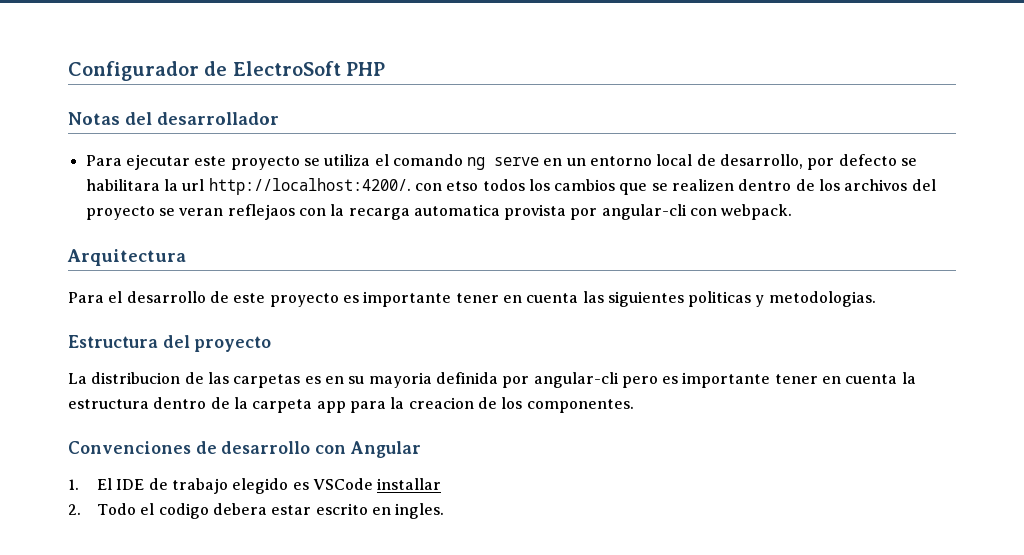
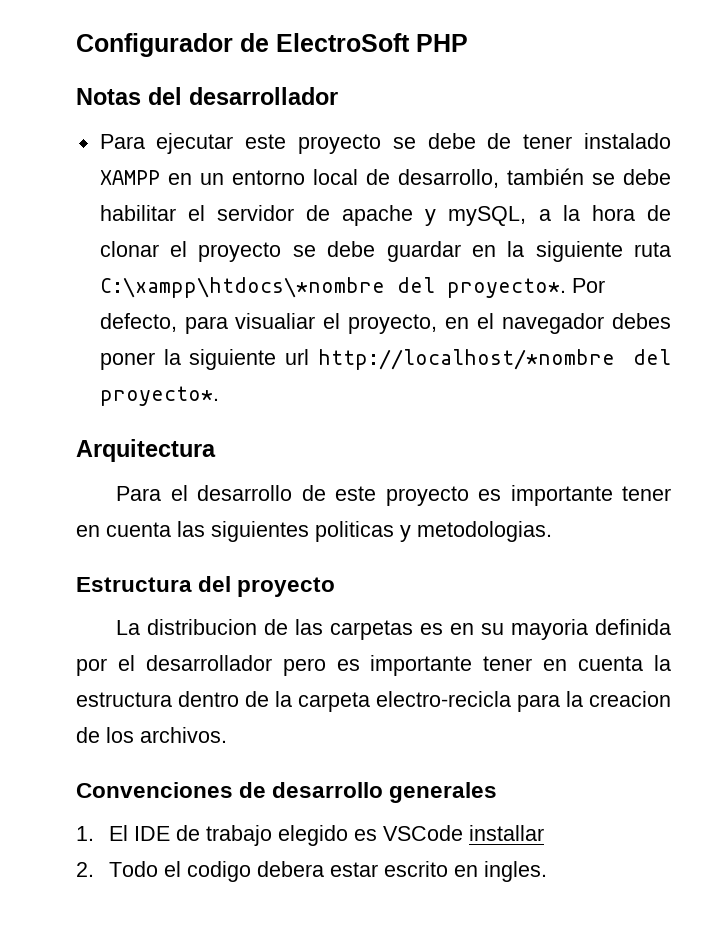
[324,154,540,170] utiliza el comando ng serve -> [427,133,671,149] [99,170,160,185] debe de tener instalado XAMPP
[807,154,918,170] [85,178,936,195] [85,204,793,220] por defecto se habilitara la url http://localhost:4200/. con etso todos los cambios que se realizen dentro de los archivos del proyecto se veran reflejaos con la recarga automatica provista por angular-cli con webpack. -> [506,168,671,185] [99,205,671,226] [99,241,671,262] [99,277,605,298] [99,313,671,334] [99,349,671,370] [99,386,219,406] también se debe habilitar el servidor de apache y mySQL, a la hora de clonar el proyecto se debe guardar en la siguiente ruta C:\xampp\htdocs\*nombre del proyecto*. Por defecto, para visualiar el proyecto, en el navegador debes poner la siguiente url http://localhost/*nombre del proyecto*.
[533,372,619,388] angular-cli -> [117,655,272,671] el desarrollador
[316,401,346,413] app -> [376,691,511,707] electro-recicla
[526,399,634,413] componentes. -> [140,727,227,743] archivos.
[315,441,421,458] con Angular -> [389,782,498,803] generales

